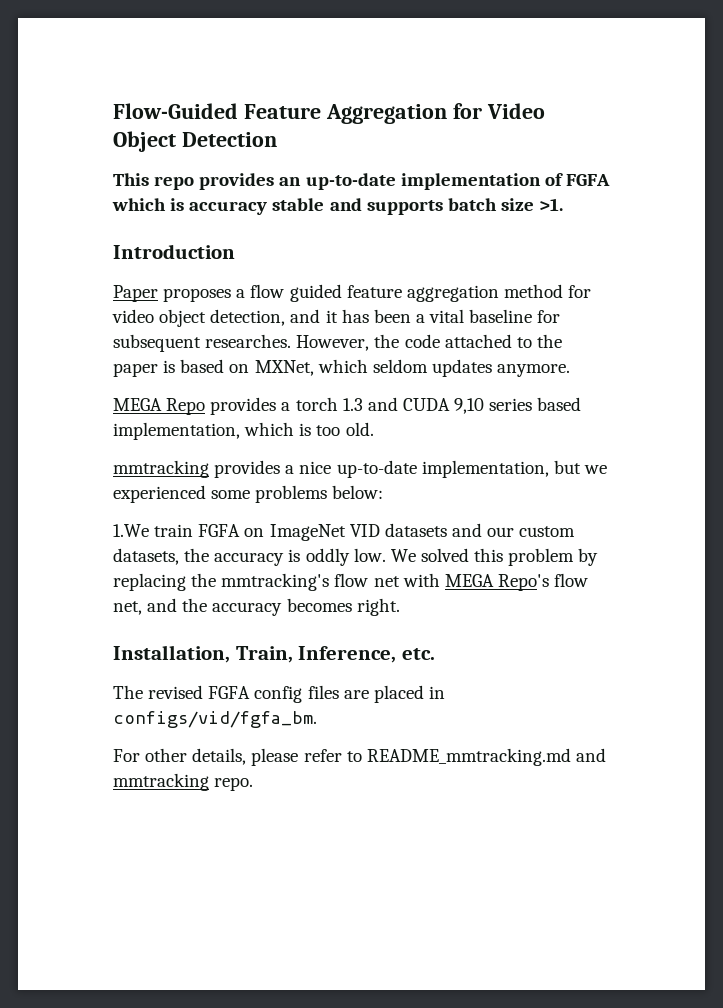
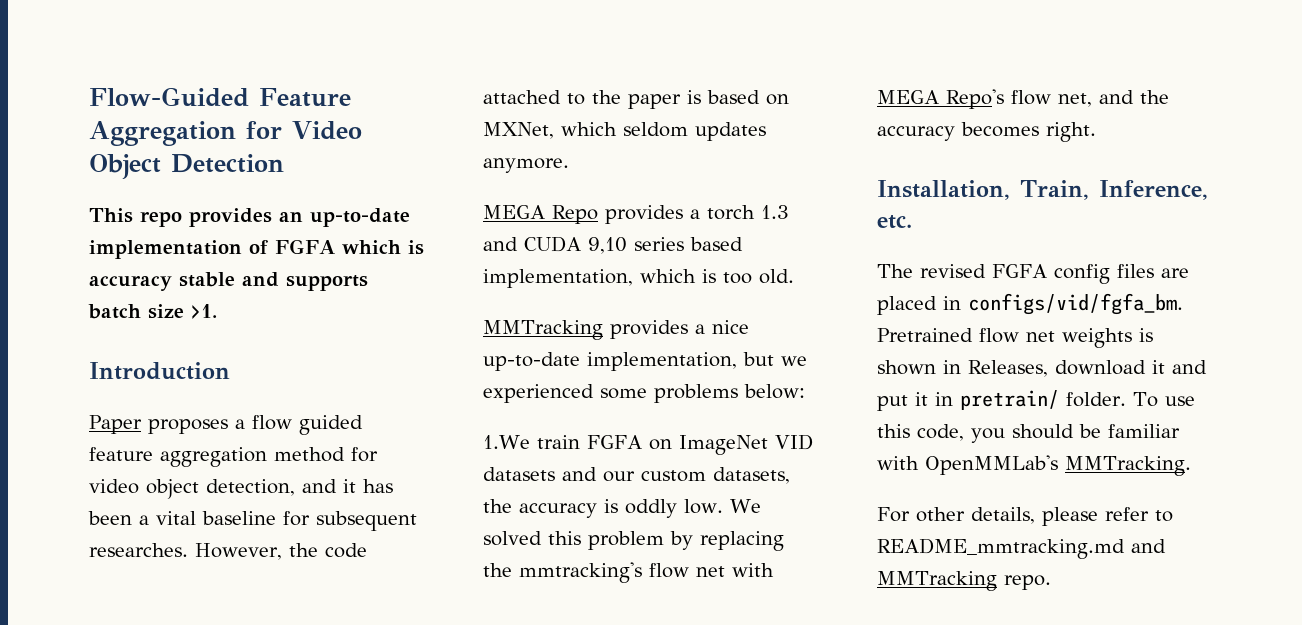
[113,460,209,478] mmtracking -> [483,320,603,340] MMTracking
(317, 719) none -> [877,328,1153,348] [877,360,1207,377] [877,390,1195,411] [877,424,1180,443] [877,455,1191,476] Pretrained flow net weights is shown in Releases, download it and put it in pretrain/ folder. To use this code, you should be familiar with OpenMMLab's MMTracking.
[113,773,209,791] mmtracking -> [877,571,997,591] MMTracking

